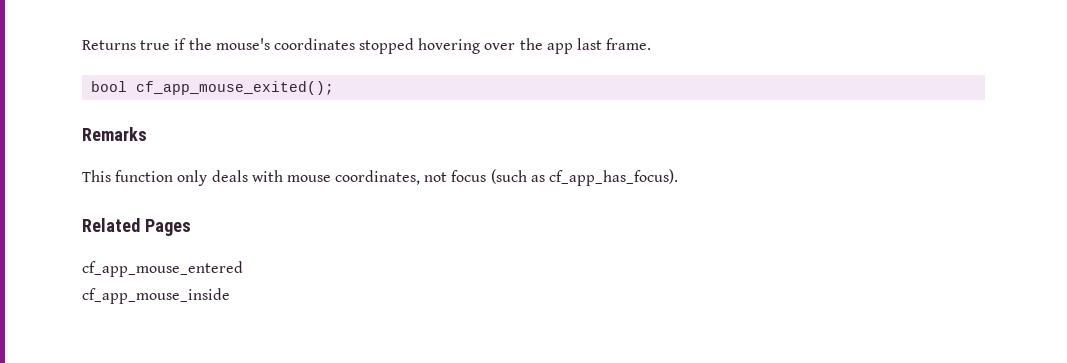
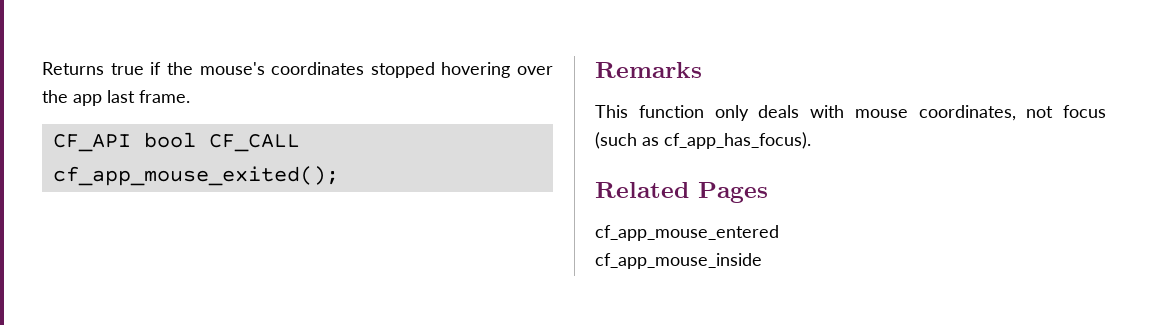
[91,81,128,92] bool -> [52,132,300,152] CF_API bool CF_CALL

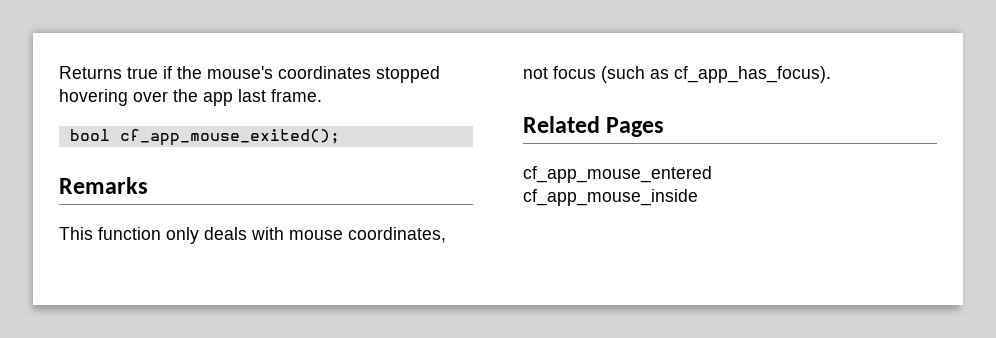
[52,132,300,152] CF_API bool CF_CALL -> [69,129,110,141] bool

